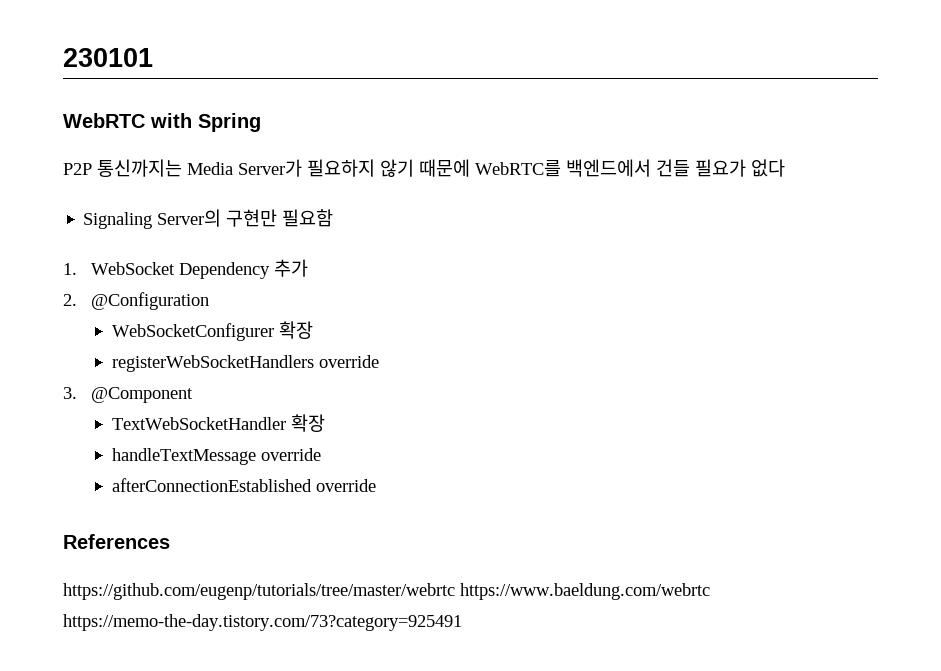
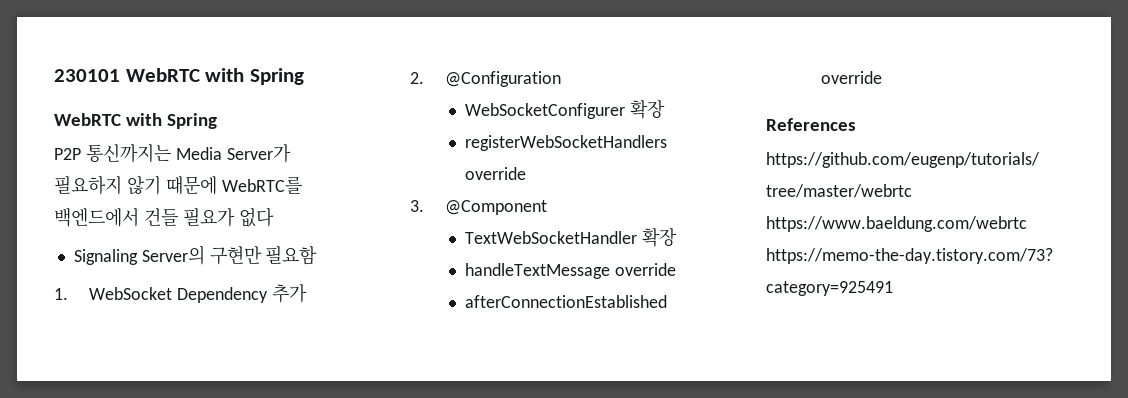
(153, 57) none -> [125,68,305,85] WebRTC with Spring

